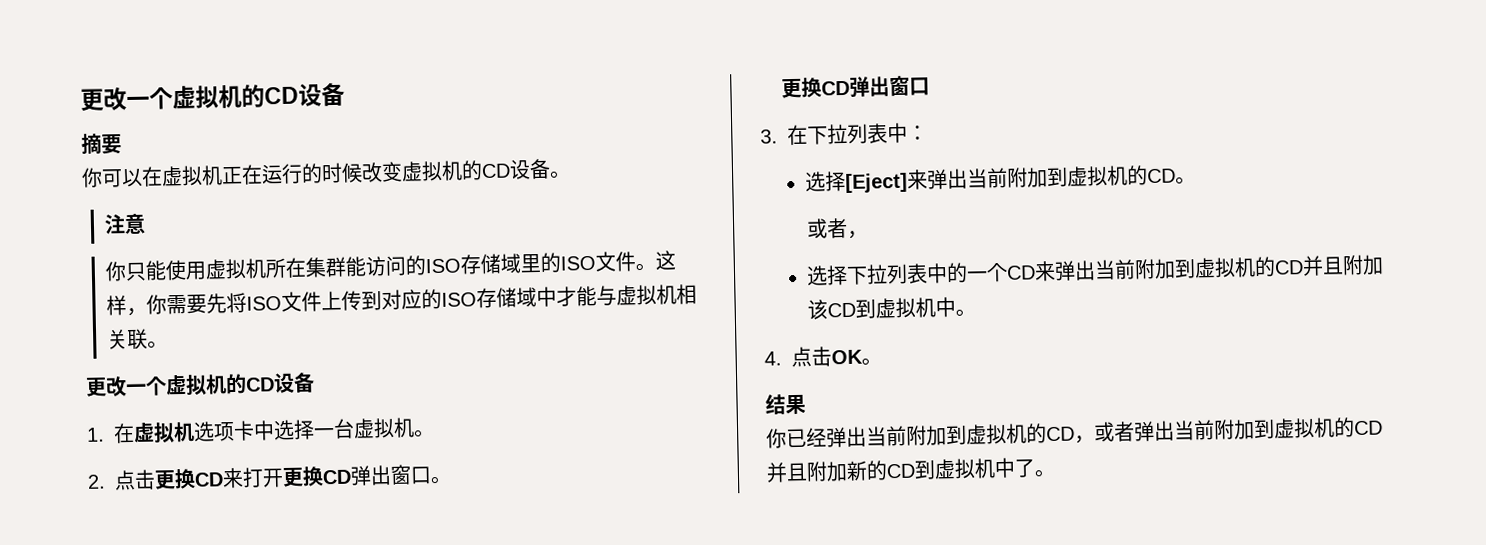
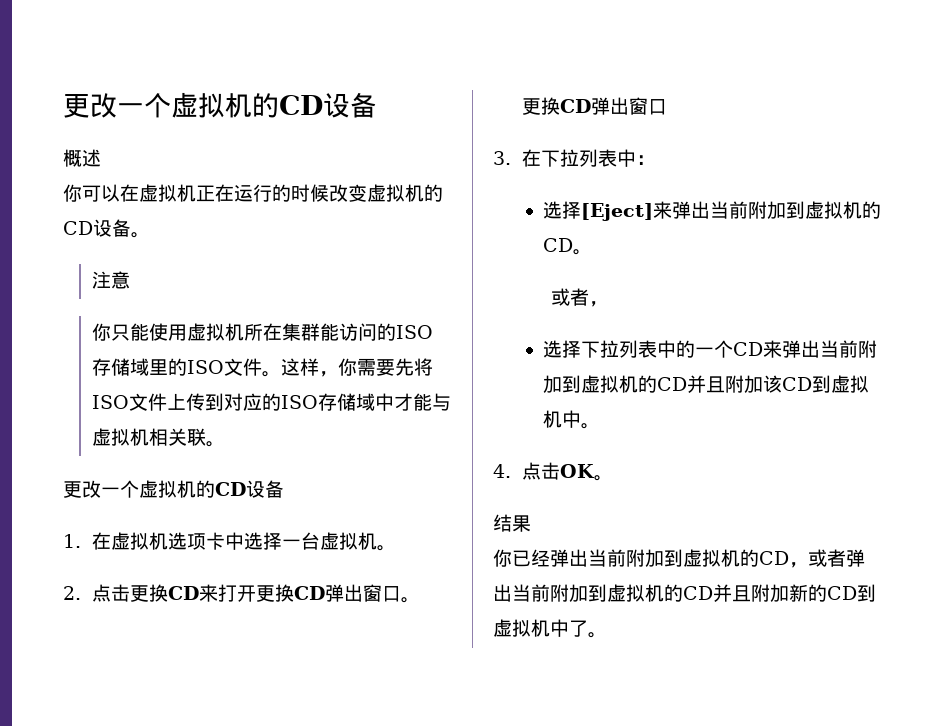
[80,82,345,111] [81,133,122,155] 更改一个虚拟机的CD设备 // 摘要 -> [63,92,377,118] [63,149,101,167] 更改一个虚拟机的CD设备 // 概述

